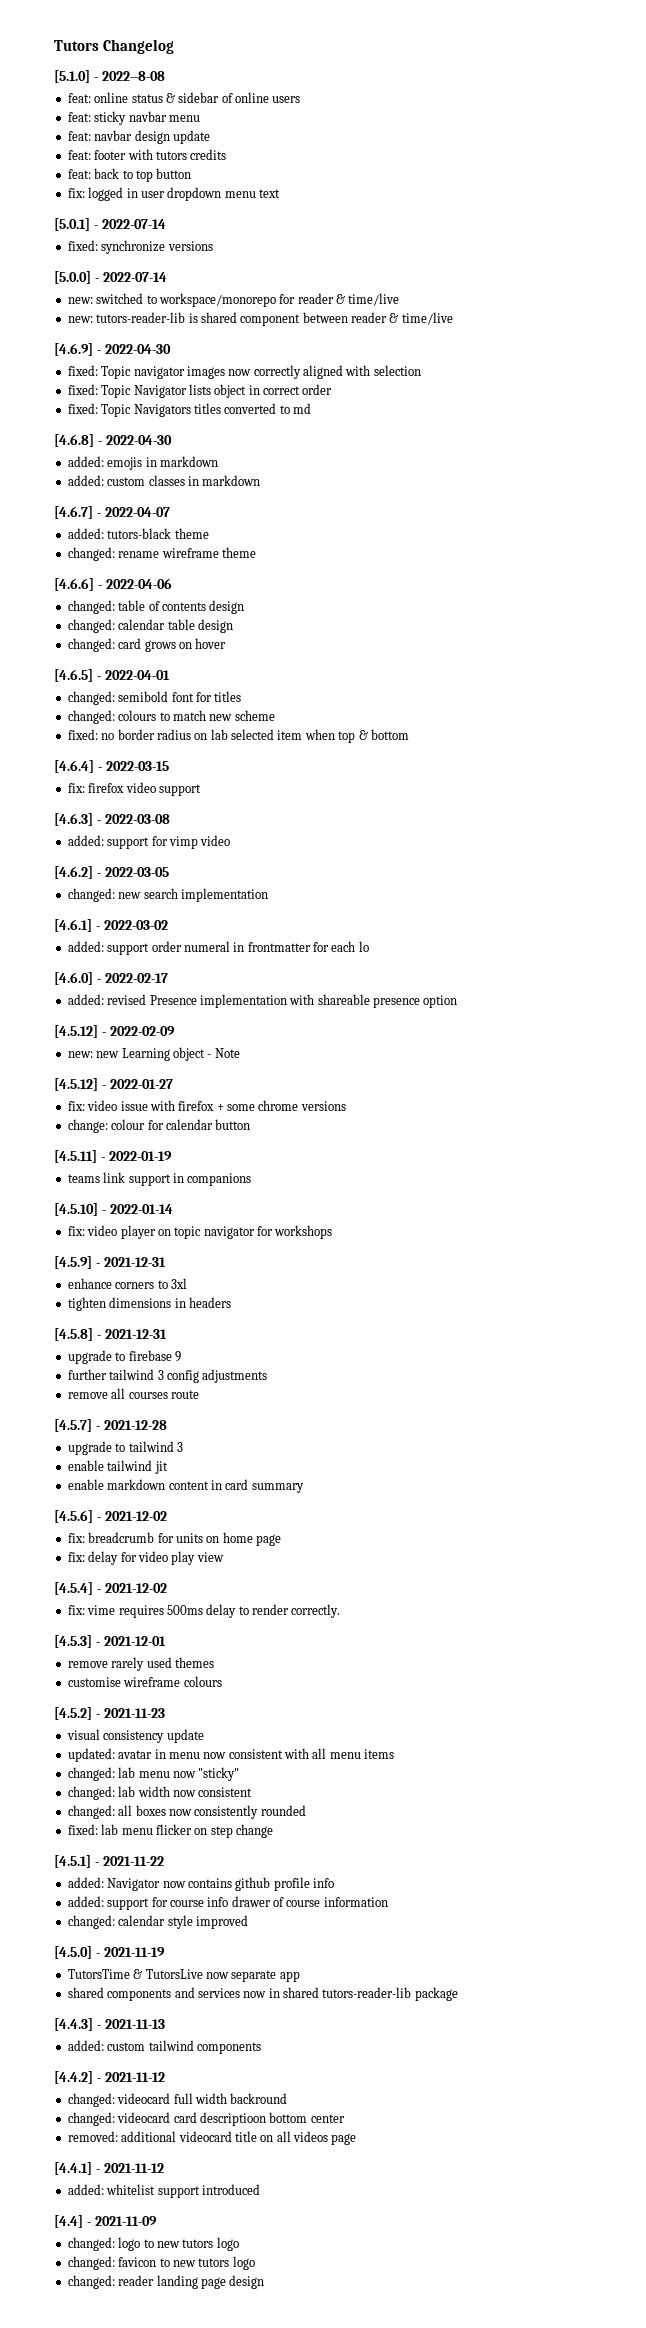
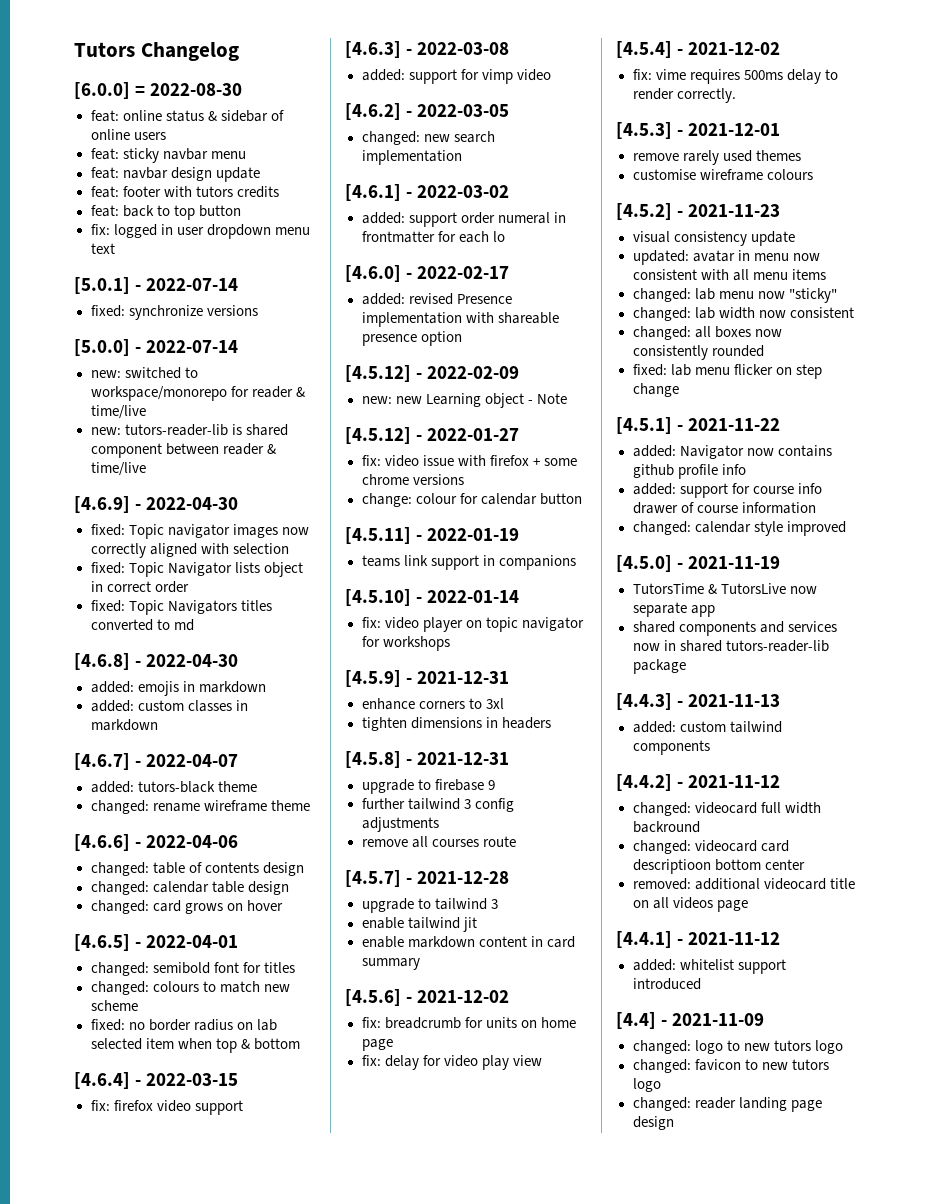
[54,70,165,83] [5.1.0] - 2022--8-08 -> [74,82,243,99] [6.0.0] = 2022-08-30

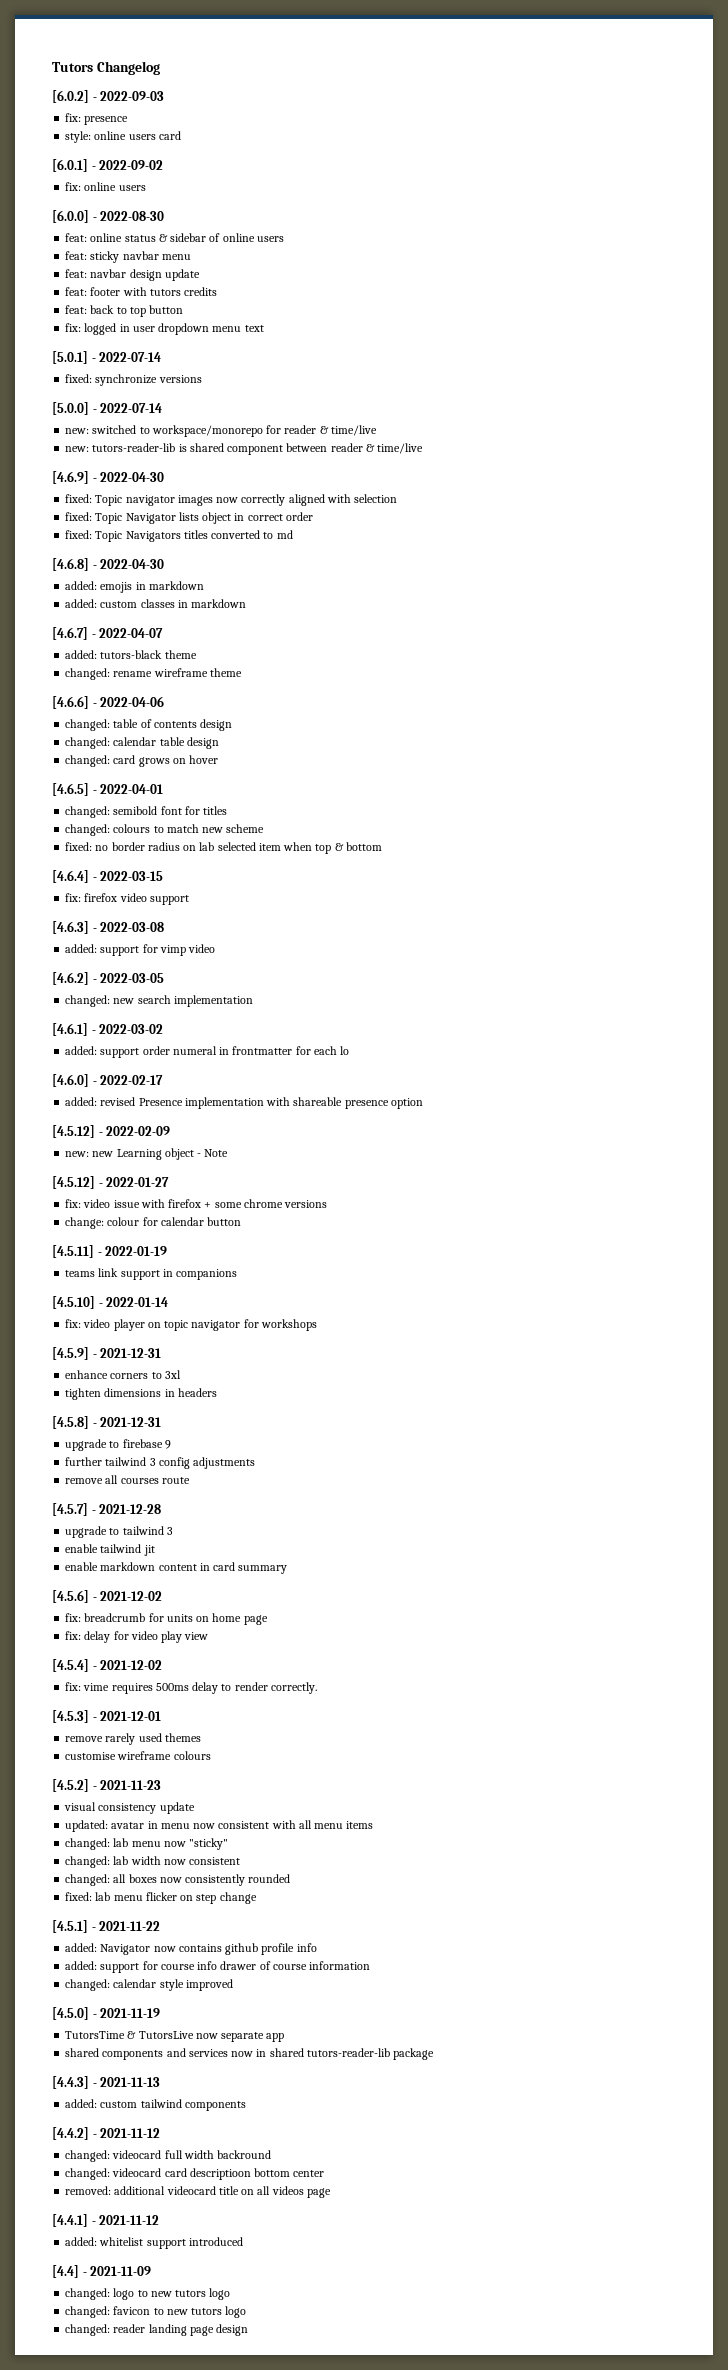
(239, 51) none -> [52,90,165,103] [65,113,129,125] [65,131,181,143] [52,159,164,172] [65,182,146,191] // [6.0.2] - 2022-09-03 // fix: presence // style: online users card // [6.0.1] - 2022-09-02 // fix: online users
[135,86,146,96] = -> [92,217,97,221] -

